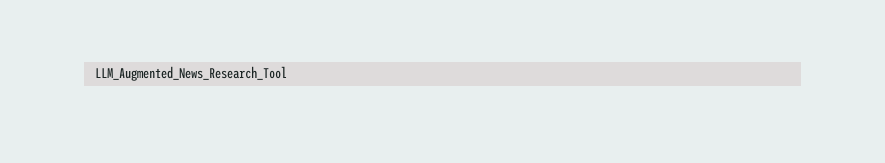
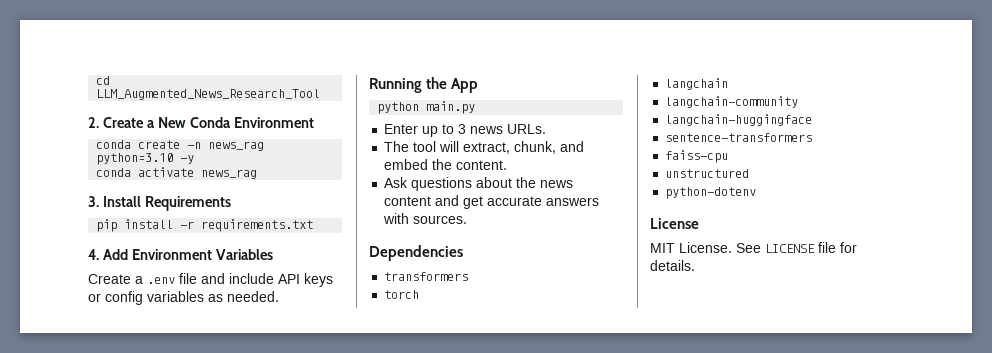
(94, 73) none -> [96,76,111,85] cd
(287, 73) none -> [88,117,314,128] [96,140,265,151] [96,153,195,165] [96,167,258,179] [88,196,231,211] [96,219,314,232] [88,249,273,260] [88,273,333,287] [88,291,279,305] [369,77,479,93] [377,101,476,114] [384,124,547,137] [384,141,585,154] [384,159,508,170] [384,177,574,191] [384,195,600,209] [383,213,468,224] [369,245,463,261] [384,272,469,281] [384,290,420,299] [665,78,729,90] [665,96,799,108] [665,114,813,126] [665,133,813,142] [665,150,729,163] [665,169,750,178] [665,187,757,199] [650,218,699,229] [650,242,857,253] [650,260,695,271] // 2. Create a New Conda Environment // conda create -n news_rag python=3.10 -y // conda activate news_rag // 3. Install Requirements // pip install -r requirements.txt // 4. Add Environment Variables // Create a .env file and include API keys or config variables as needed. // Running the App // python main.py // Enter up to 3 news URLs. // The tool will extract, chunk, and embed the content. // Ask questions about the news content and get accurate answers with sources. // Dependencies // transformers // torch // langchain // langchain-community // langchain-huggingface // sentence-transformers // faiss-cpu // unstructured // python-dotenv // License // MIT License. See LICENSE file for details.

